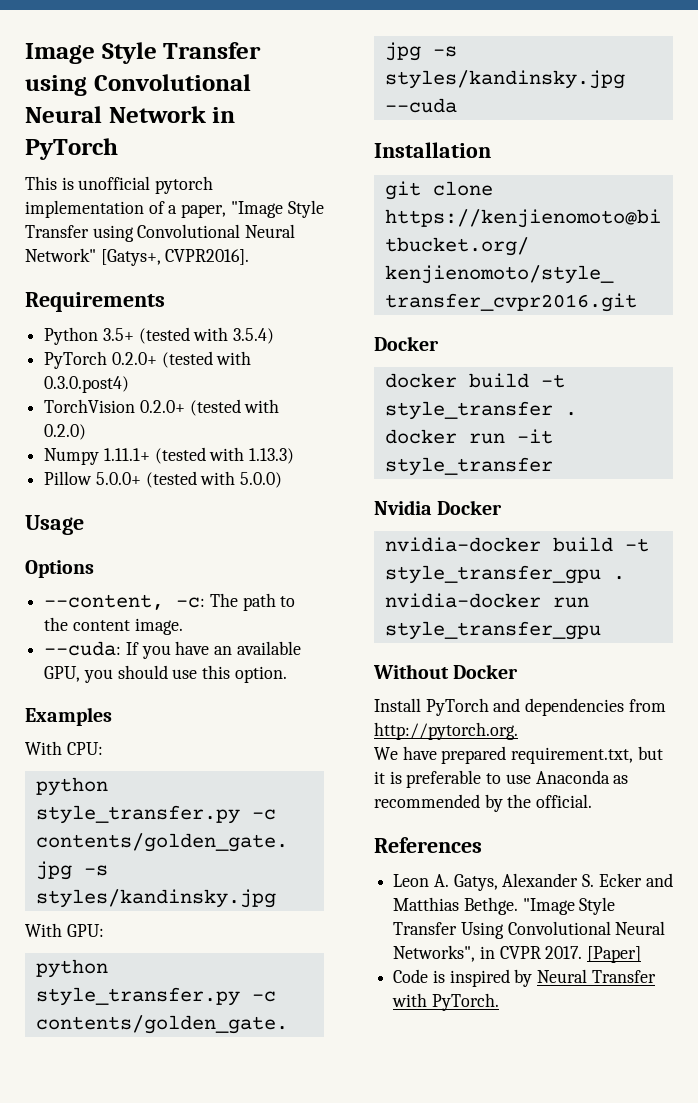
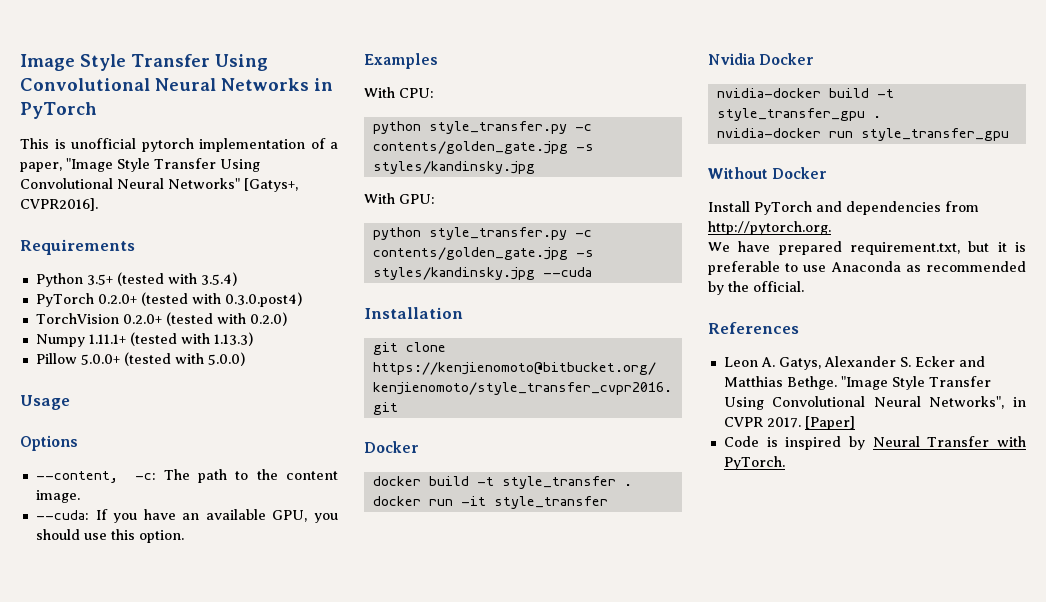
[25,74,251,96] [25,106,206,123] using Convolutional Neural Network -> [214,54,268,71] [20,78,309,91] Using Convolutional Neural Networks
[92,224,296,242] [25,248,96,262] using Convolutional Neural Network" -> [220,159,260,172] [20,178,240,189] Using Convolutional Neural Networks"

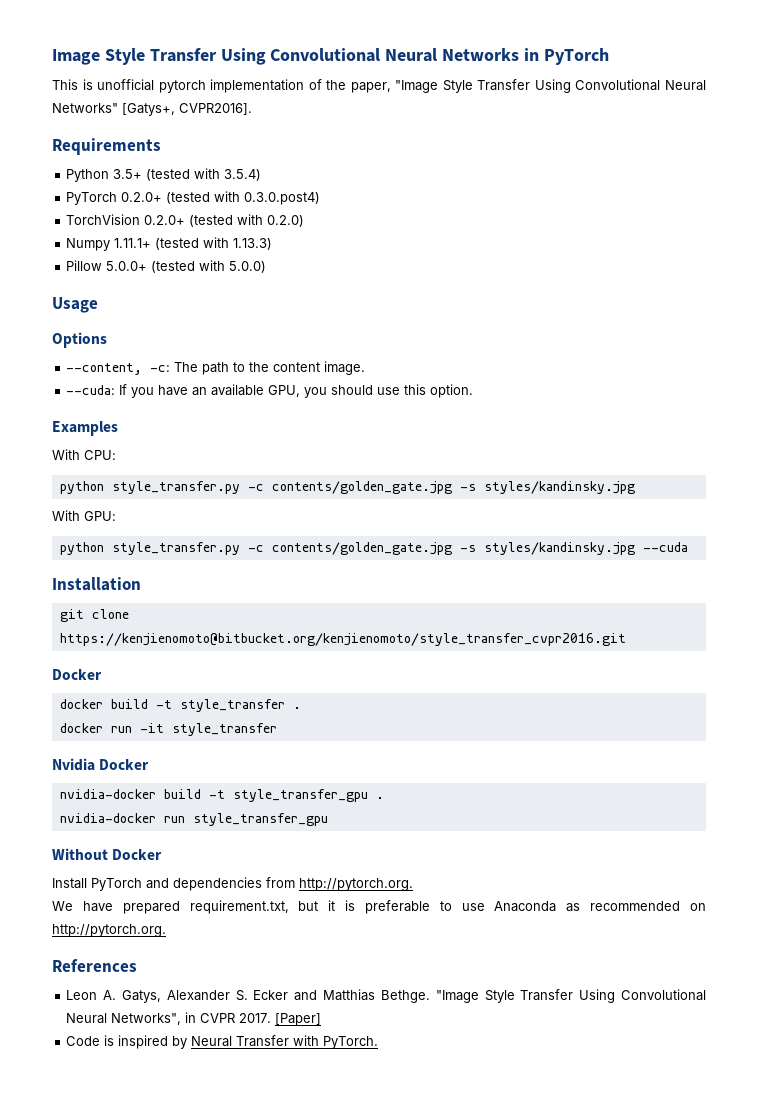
[330,142,338,149] a -> [326,80,347,90] the
[708,281,804,295] by the official. -> [690,903,706,911] [52,924,166,937] on http://pytorch.org.

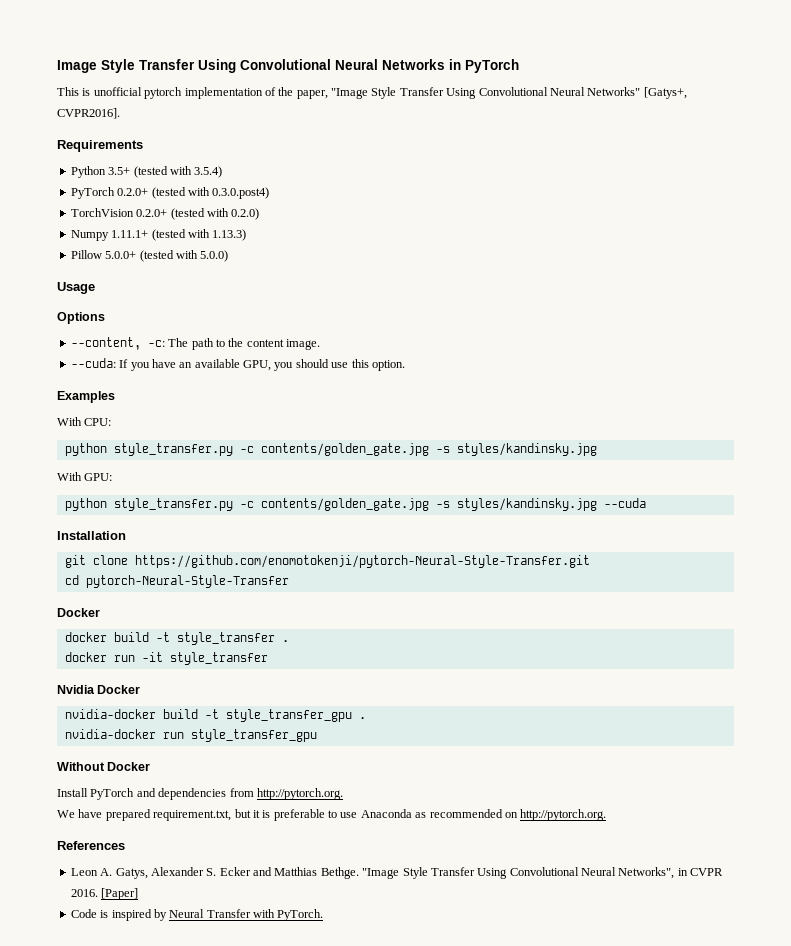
[59,633,626,646] https://kenjienomoto@bitbucket.org/kenjienomoto/style_transfer_cvpr2016.git -> [134,555,590,568] [64,575,289,588] https://github.com/enomotokenji/pytorch-Neural-Style-Transfer.git // cd pytorch-Neural-Style-Transfer
[239,1013,272,1023] 2017. -> [70,889,98,897] 2016.

